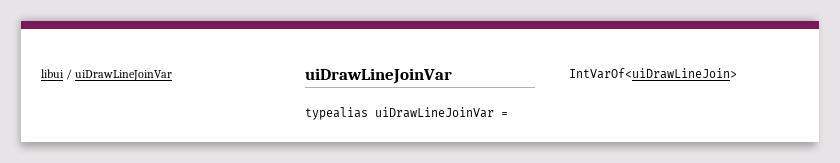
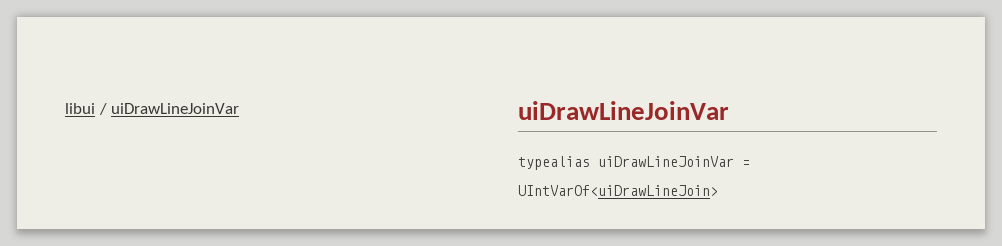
[569,68,737,79] IntVarOf<uiDrawLineJoin> -> [518,185,718,196] UIntVarOf<uiDrawLineJoin>

